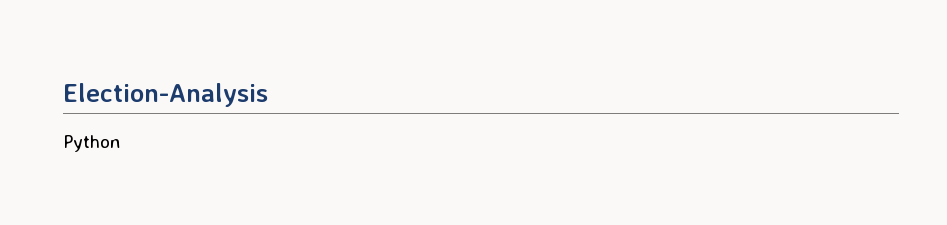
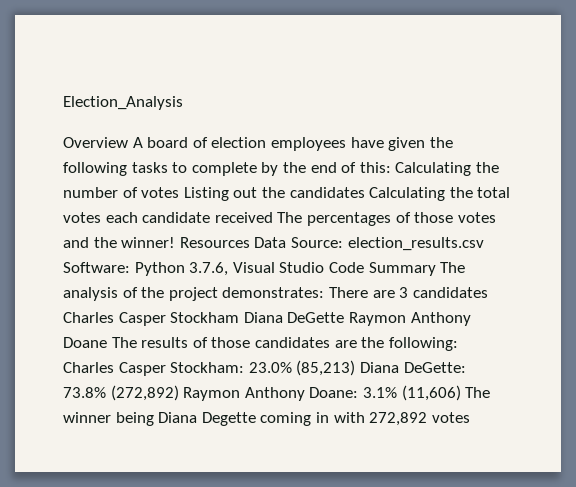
[63,83,268,107] [63,135,120,152] Election-Analysis // Python -> [63,96,183,110] [63,137,453,151] [63,162,499,176] [63,187,511,201] [63,212,496,226] [63,237,484,251] [63,262,466,276] [63,287,488,301] [63,312,471,326] [63,337,458,351] [63,360,466,376] [63,385,491,401] [63,412,470,426] Election_Analysis // Overview A board of election employees have given the following tasks to complete by the end of this: Calculating the number of votes Listing out the candidates Calculating the total votes each candidate received The percentages of those votes and the winner! Resources Data Source: election_results.csv Software: Python 3.7.6, Visual Studio Code Summary The analysis of the project demonstrates: There are 3 candidates Charles Casper Stockham Diana DeGette Raymon Anthony Doane The results of those candidates are the following: Charles Casper Stockham: 23.0% (85,213) Diana DeGette: 73.8% (272,892) Raymon Anthony Doane: 3.1% (11,606) The winner being Diana Degette coming in with 272,892 votes

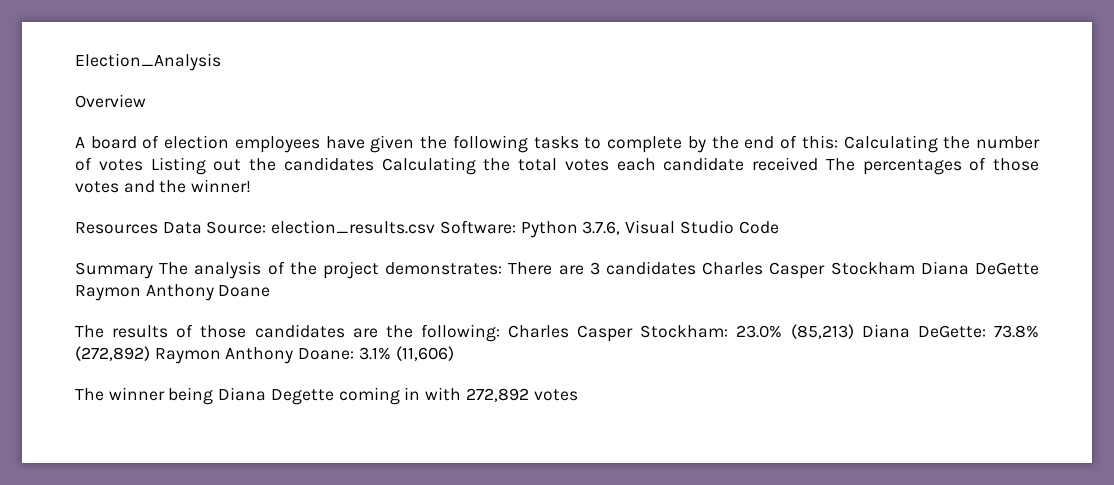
(128, 142) none -> (146, 101) //
(176, 242) none -> (252, 186) //
(364, 267) none -> (779, 227) //
(107, 342) none -> (271, 291) //
(461, 393) none -> (454, 353) //

